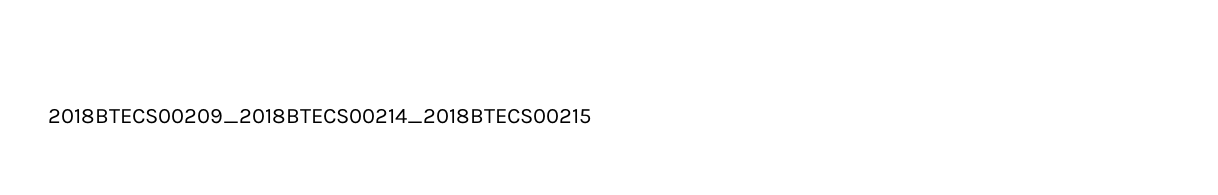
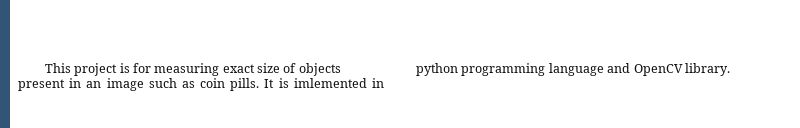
[48,108,591,124] 2018BTECS00209_2018BTECS00214_2018BTECS00215 -> [44,63,341,76] [18,78,384,91] [416,63,730,76] This project is for measuring exact size of objects present in an image such as coin pills. It is imlemented in python programming language and OpenCV library.

